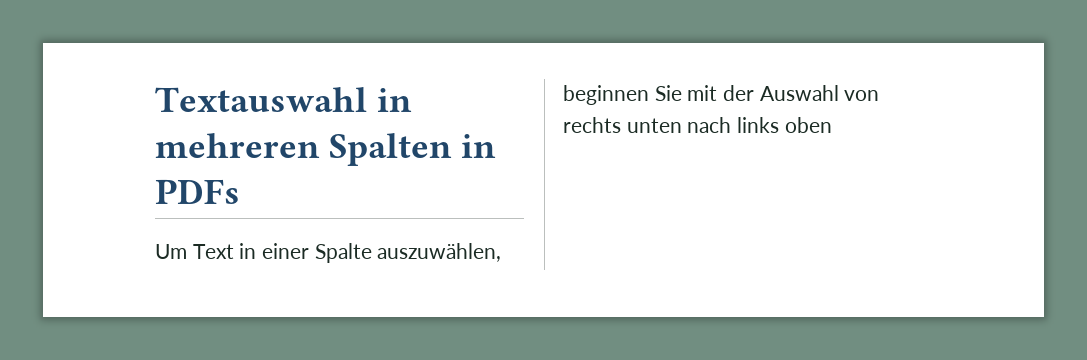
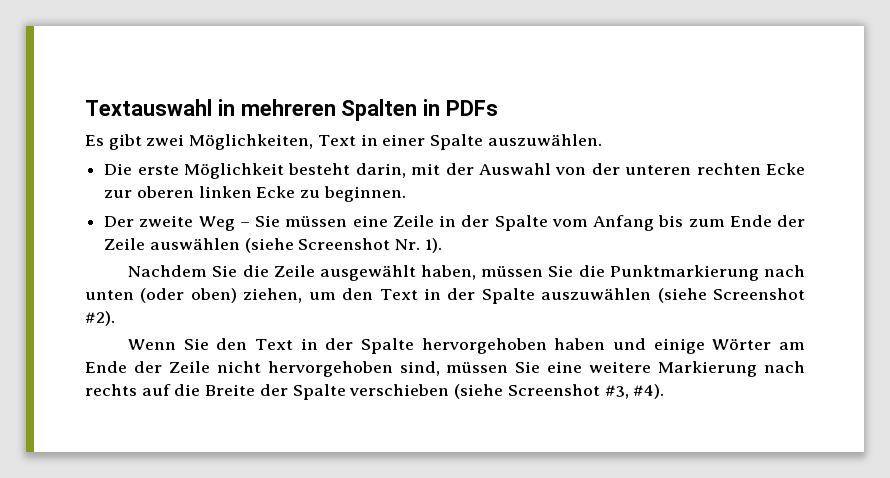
[155,243,502,263] [563,85,880,105] [563,117,832,133] Um Text in einer Spalte auszuwählen, beginnen Sie mit der Auswahl von rechts unten nach links oben -> [85,134,602,150] [104,163,805,179] [104,186,406,202] [104,215,805,231] [104,238,442,253] [128,265,805,281] [85,288,805,304] [85,311,115,326] [128,338,805,354] [85,361,805,377] [85,384,665,400] Es gibt zwei Möglichkeiten, Text in einer Spalte auszuwählen. // Die erste Möglichkeit besteht darin, mit der Auswahl von der unteren rechten Ecke zur oberen linken Ecke zu beginnen. // Der zweite Weg – Sie müssen eine Zeile in der Spalte vom Anfang bis zum Ende der Zeile auswählen (siehe Screenshot Nr. 1). // Nachdem Sie die Zeile ausgewählt haben, müssen Sie die Punktmarkierung nach unten (oder oben) ziehen, um den Text in der Spalte auszuwählen (siehe Screenshot #2). // Wenn Sie den Text in der Spalte hervorgehoben haben und einige Wörter am Ende der Zeile nicht hervorgehoben sind, müssen Sie eine weitere Markierung nach rechts auf die Breite der Spalte verschieben (siehe Screenshot #3, #4).

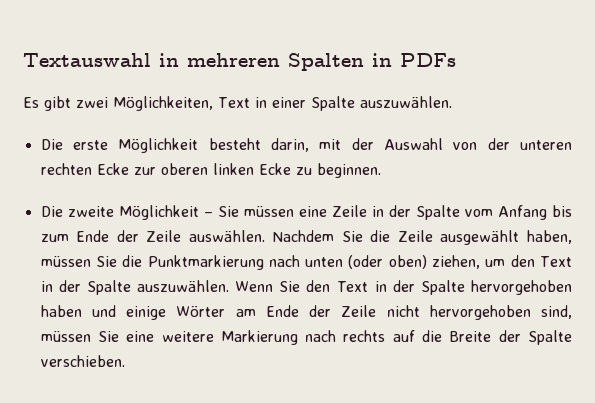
[104,215,235,231] Der zweite Weg -> [40,205,199,220] Die zweite Möglichkeit
[149,238,442,253] auswählen (siehe Screenshot Nr. 1). // -> [188,230,265,242] auswählen.
[541,288,805,303] [85,311,115,326] auszuwählen (siehe Screenshot #2). // -> [136,280,229,292] auszuwählen.
[349,384,665,399] verschieben (siehe Screenshot #3, #4). -> [40,355,125,367] verschieben.

